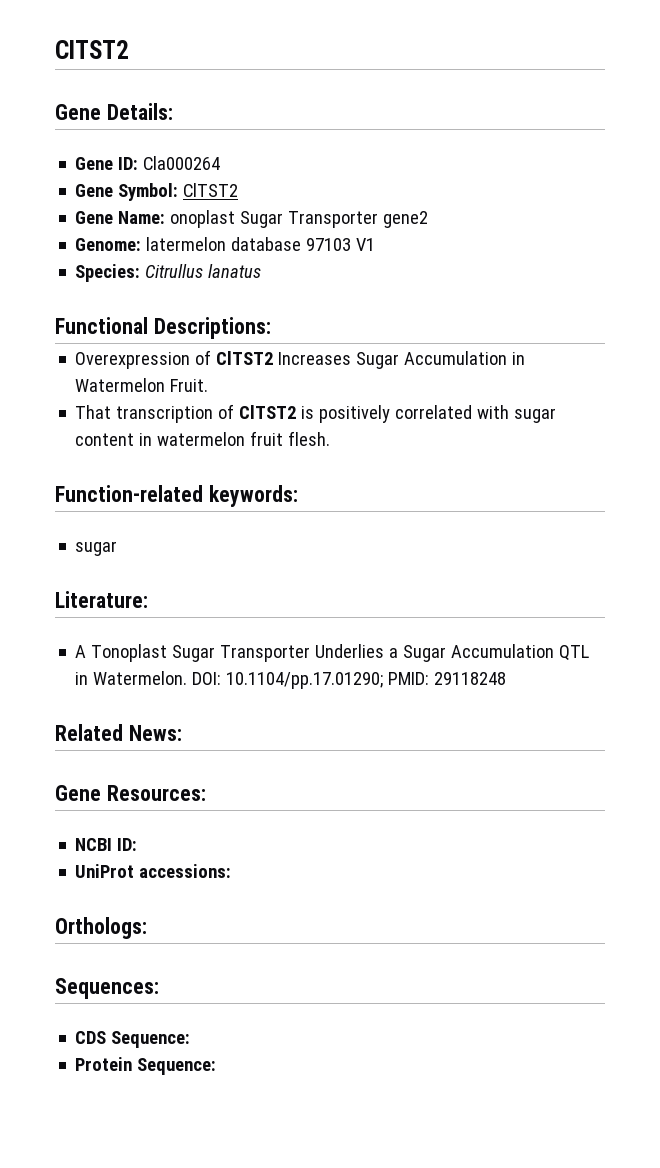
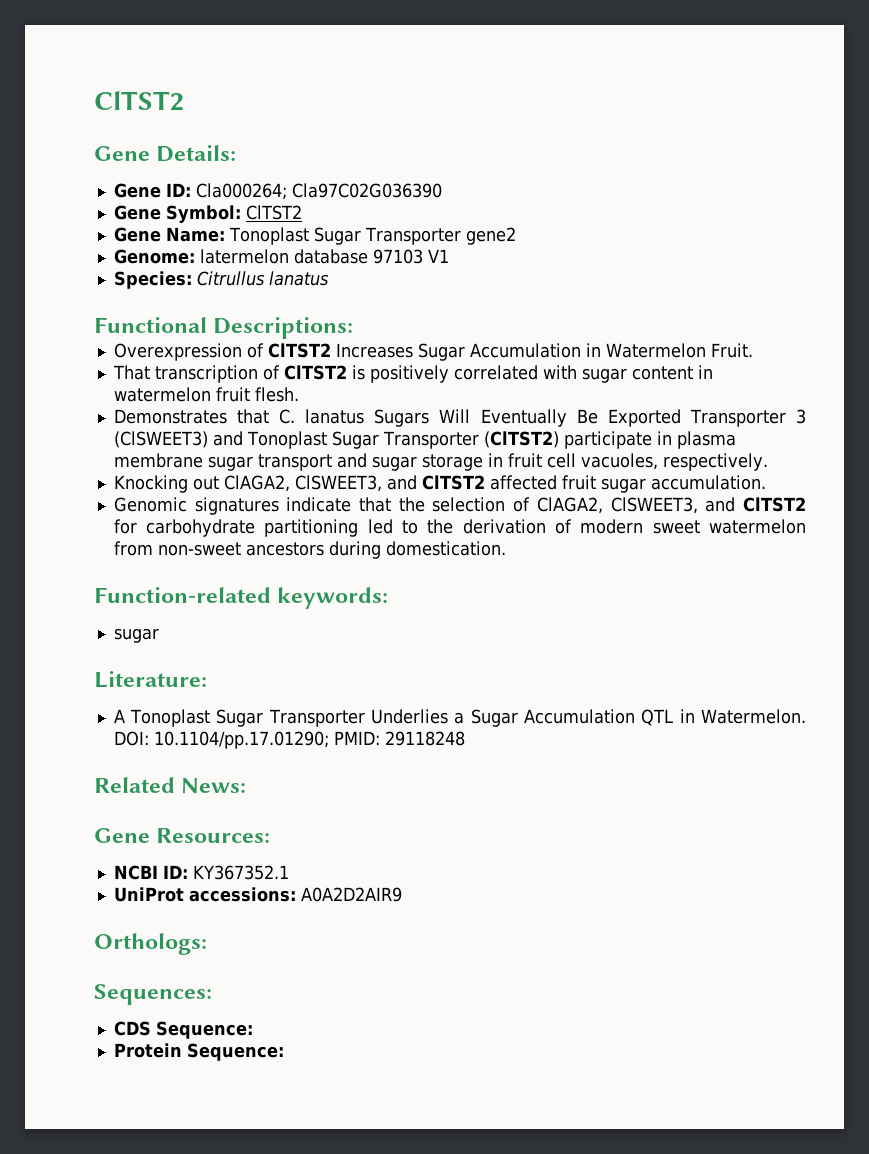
[143,156,221,170] Cla000264 -> [195,183,442,200] Cla000264; Cla97C02G036390
[170,210,236,228] onoplast -> [228,227,309,245] Tonoplast
(331, 438) none -> [113,409,806,427] [113,431,736,449] [113,453,768,471] [113,475,766,493] [113,497,807,515] [113,519,806,537] [113,541,506,559] // Demonstrates that C. lanatus Sugars Will Eventually Be Exported Transporter 3 (ClSWEET3) and Tonoplast Sugar Transporter (ClTST2) participate in plasma membrane sugar transport and sugar storage in fruit cell vacuoles, respectively. // Knocking out ClAGA2, ClSWEET3, and ClTST2 affected fruit sugar accumulation. // Genomic signatures indicate that the selection of ClAGA2, ClSWEET3, and ClTST2 for carbohydrate partitioning led to the derivation of modern sweet watermelon from non-sweet ancestors during domestication.
(138, 844) none -> [192,865,289,880] KY367352.1
(232, 871) none -> [300,887,402,902] A0A2D2AIR9

